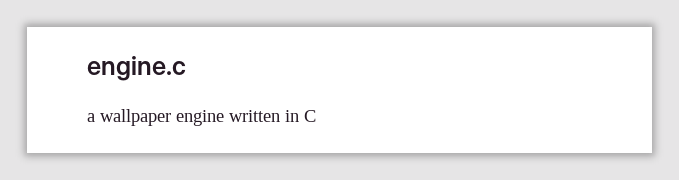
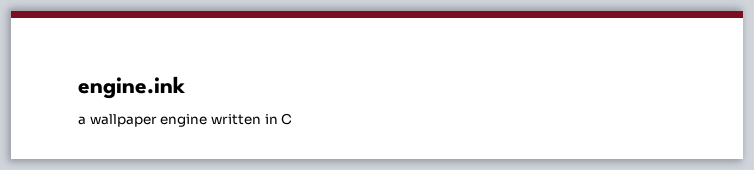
[87,56,186,81] engine.c -> [78,76,185,99] engine.ink

